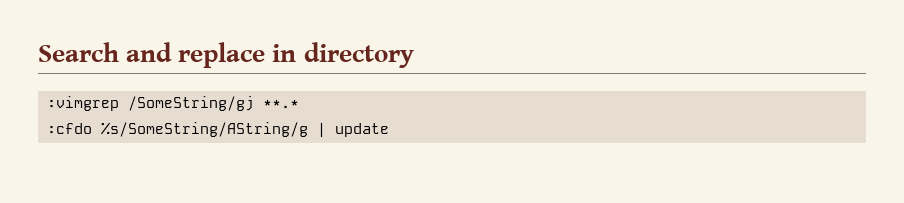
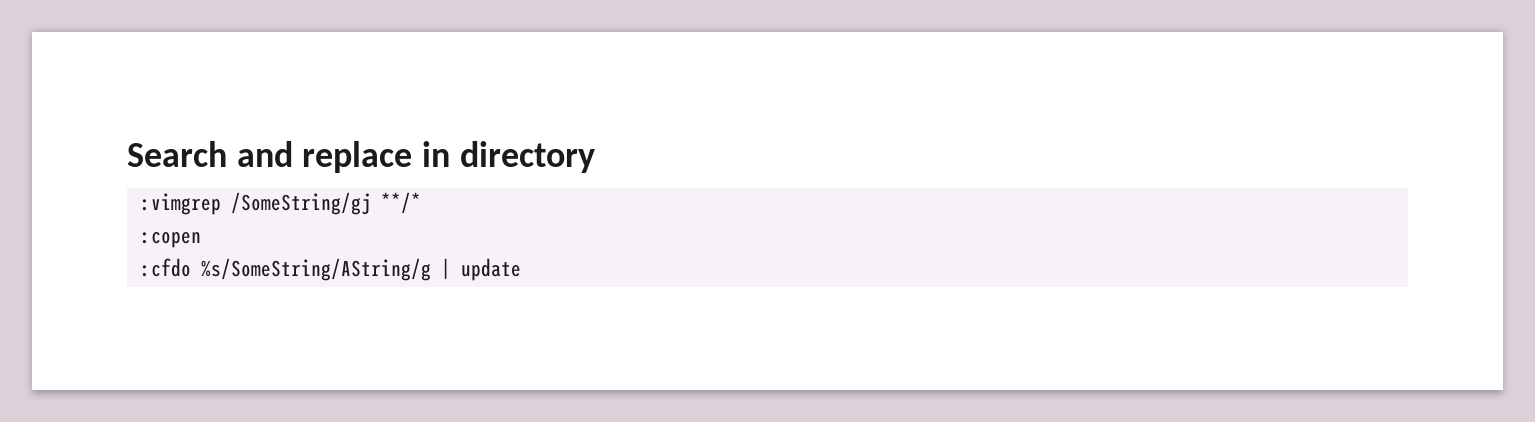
[263,100,300,108] **.* -> [380,192,421,214] [140,231,201,248] **/* // :copen

